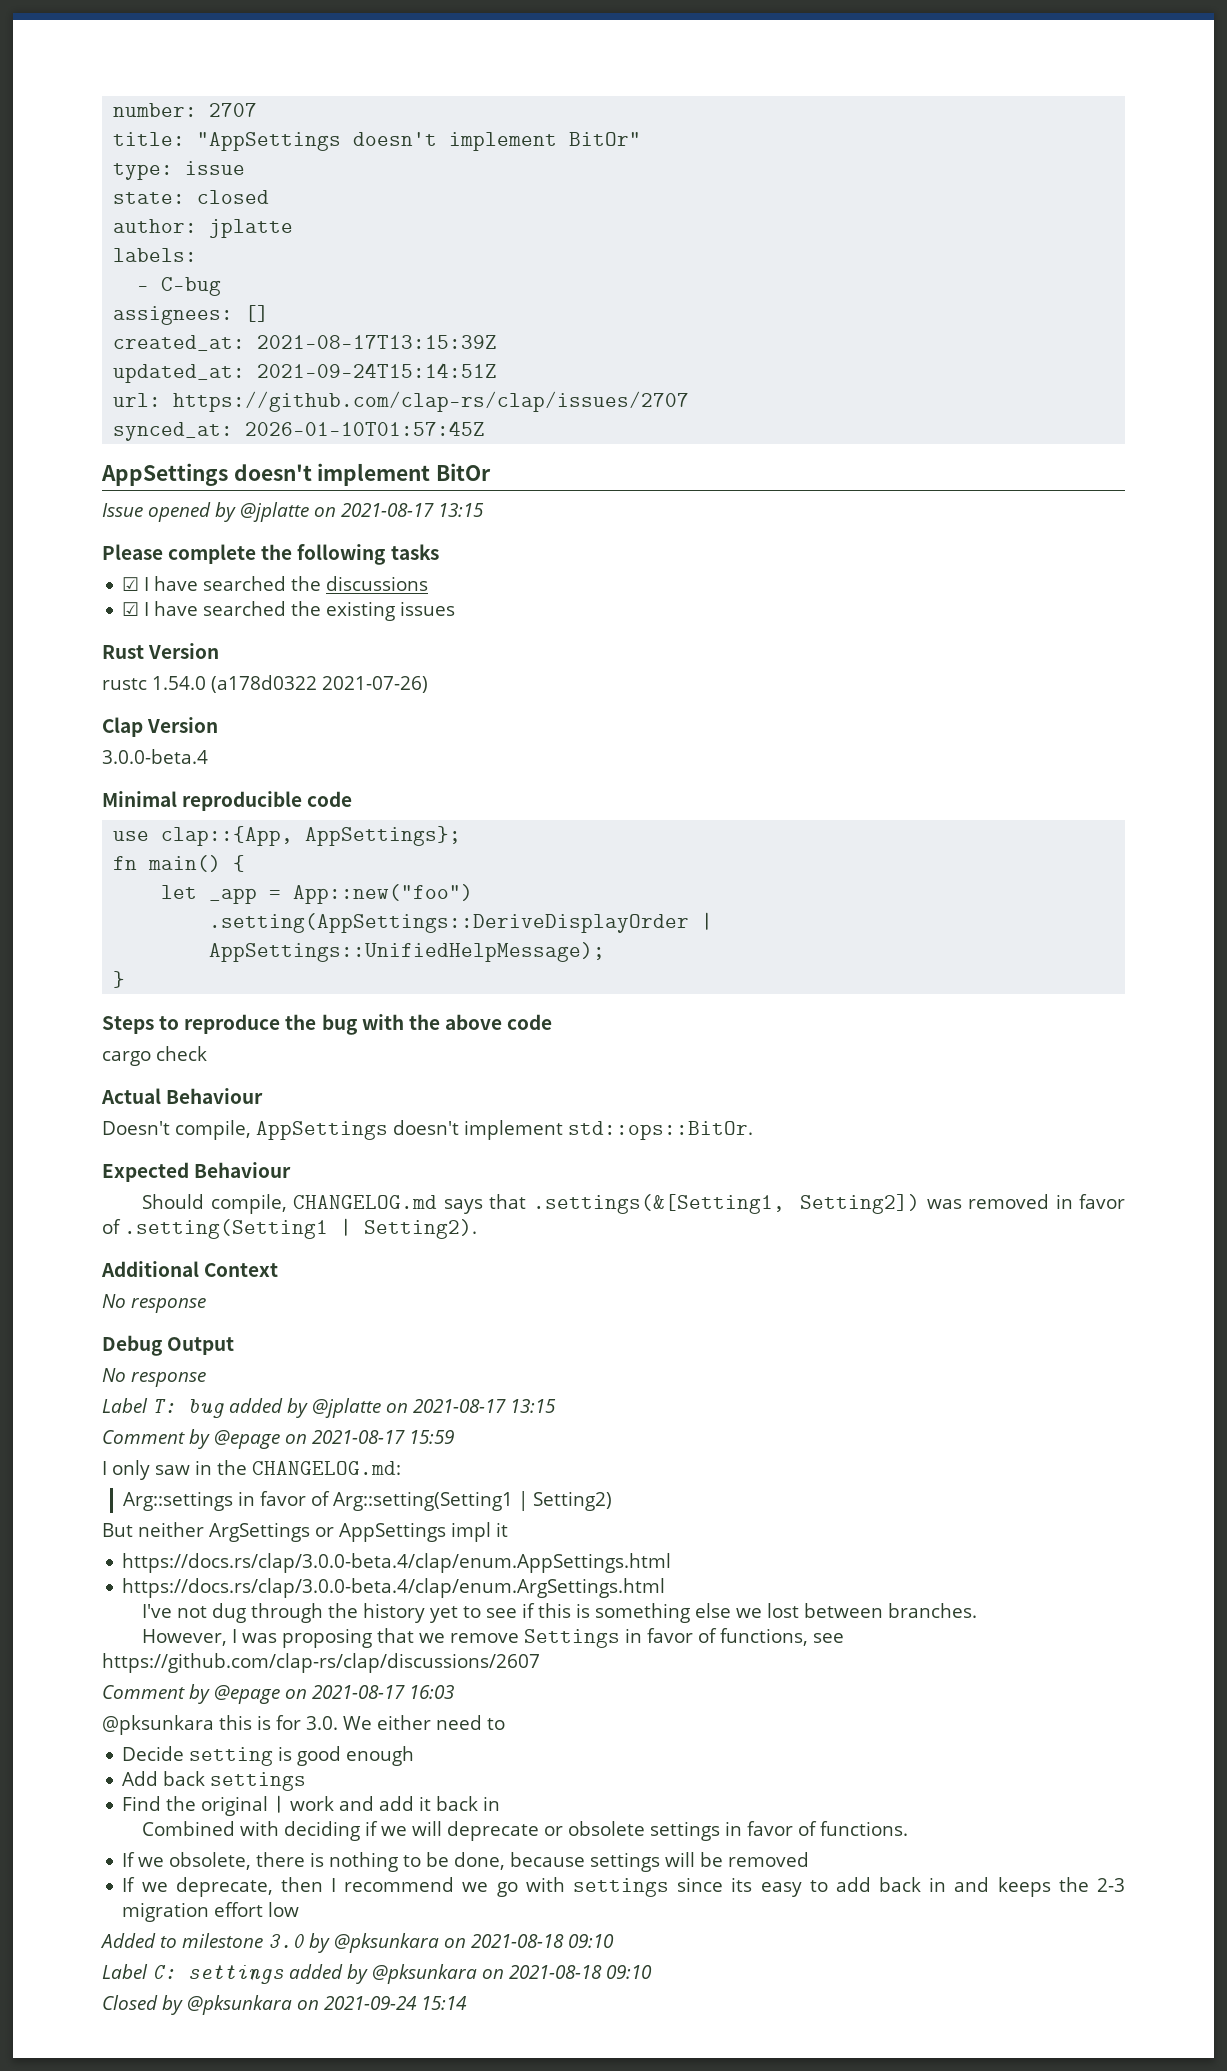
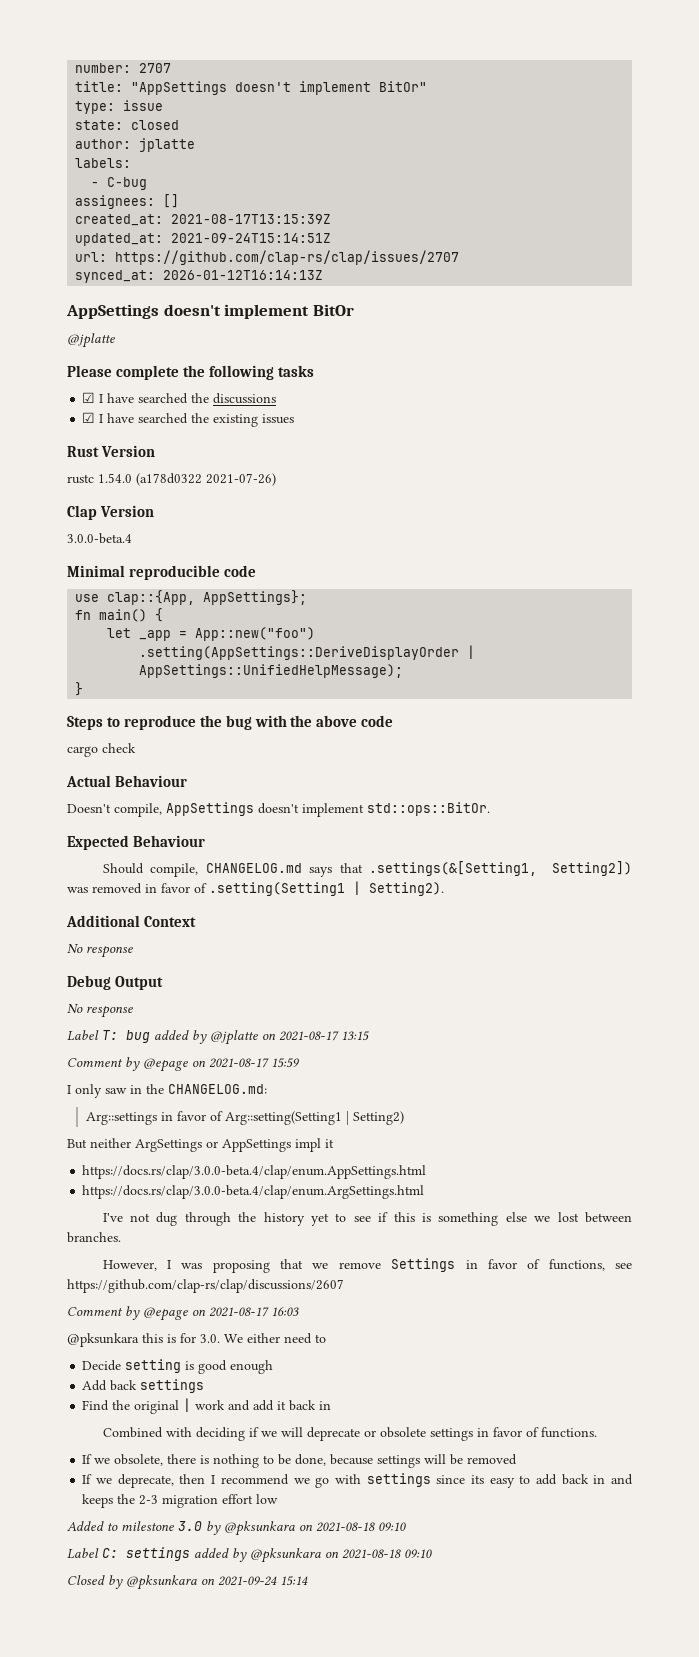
[245,421,486,436] 2026-01-10T01:57:45Z -> [163,270,324,280] 2026-01-12T16:14:13Z
[102,502,484,522] Issue opened by @jplatte on 2021-08-17 13:15 -> [67,333,115,348] @jplatte

